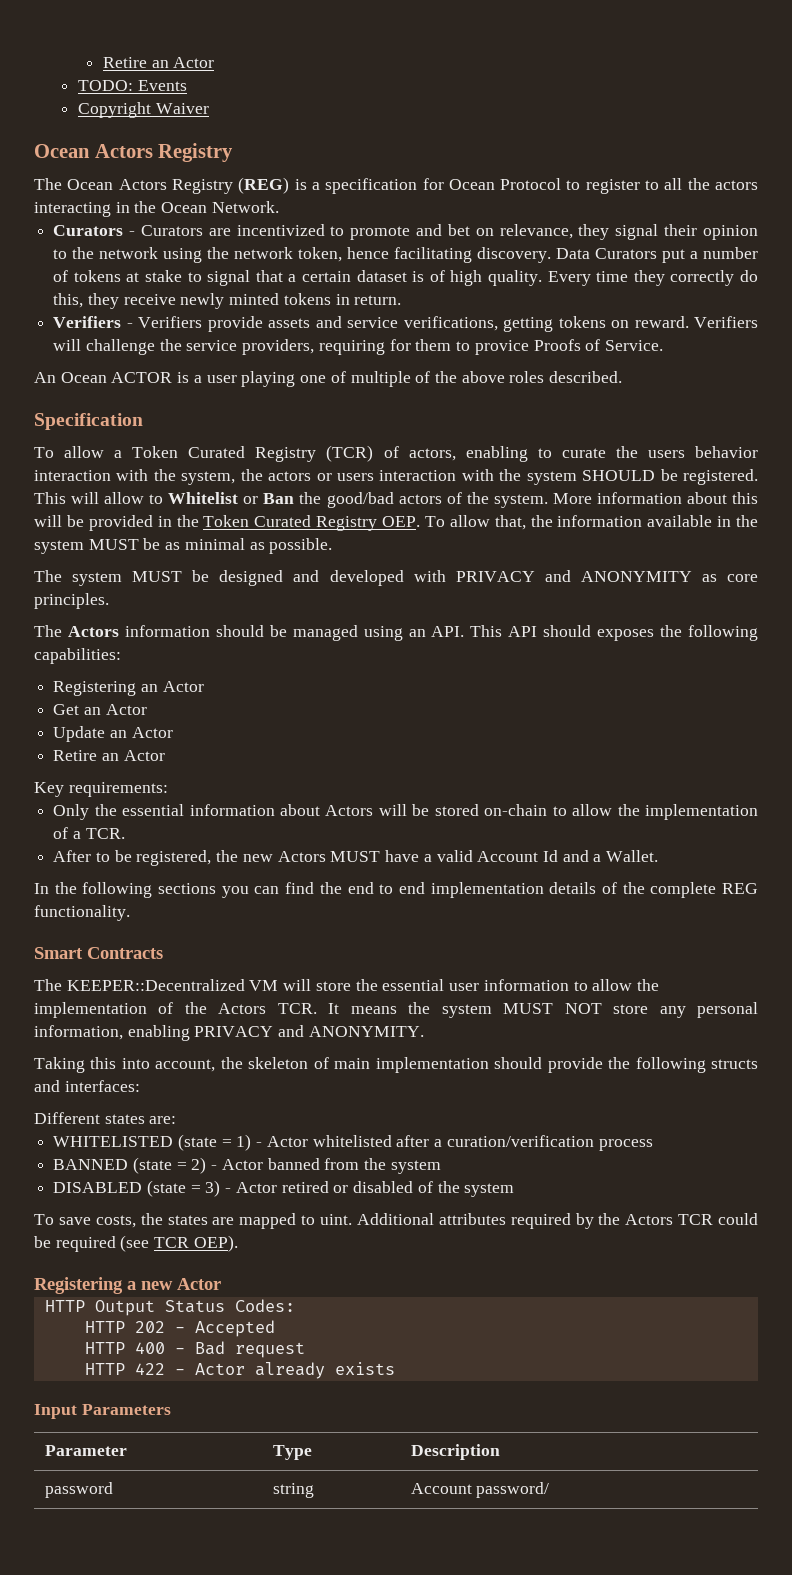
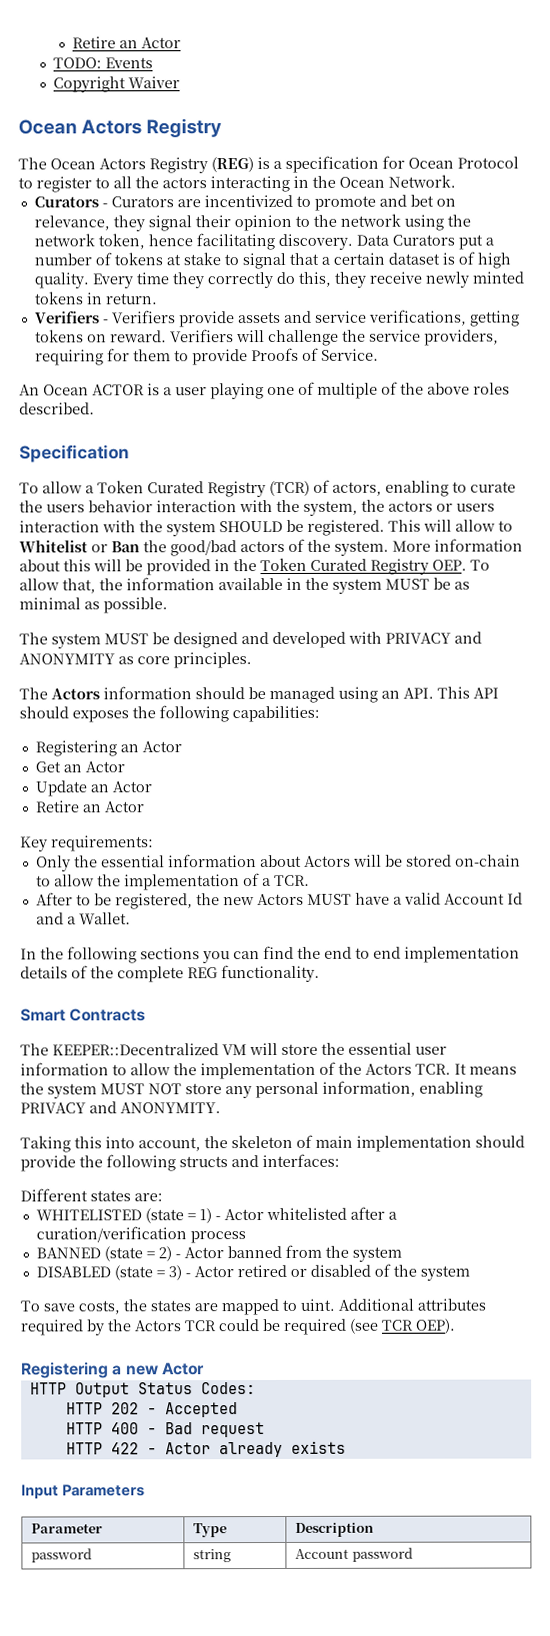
[474,340,529,355] provice -> [191,349,248,366] provide
[476,1482,550,1498] password/ -> [351,1547,413,1562] password

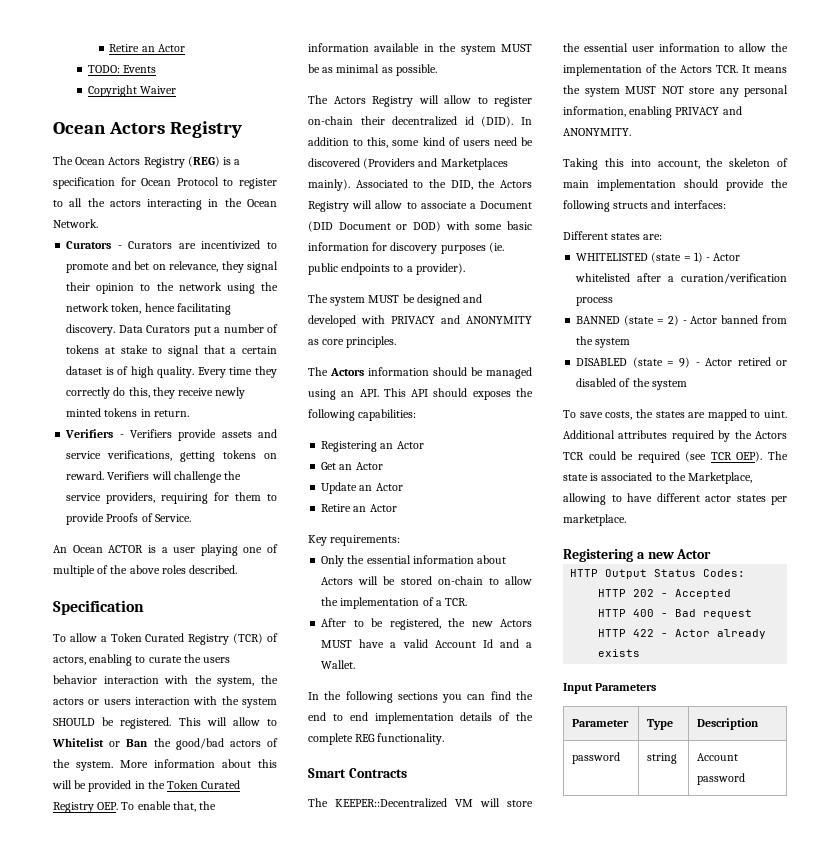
[19,578,60,591] allow -> [137,801,171,810] enable
(168, 605) none -> [308,95,532,107] [308,116,532,127] [308,137,533,148] [308,158,508,170] [308,179,532,191] [308,200,532,212] [308,221,532,232] [308,242,504,254] [308,263,465,275] // The Actors Registry will allow to register on-chain their decentralized id (DID). In addition to this, some kind of users need be discovered (Providers and Marketplaces mainly). Associated to the DID, the Actors Registry will allow to associate a Document (DID Document or DOD) with some basic information for discovery purposes (ie. public endpoints to a provider).
[167,1265,182,1281] 3) -> [679,357,691,368] 9)
(455, 1326) none -> [768,451,788,460] [563,472,753,484] [563,493,787,505] [563,514,626,526] The state is associated to the Marketplace, allowing to have different actor states per marketplace.

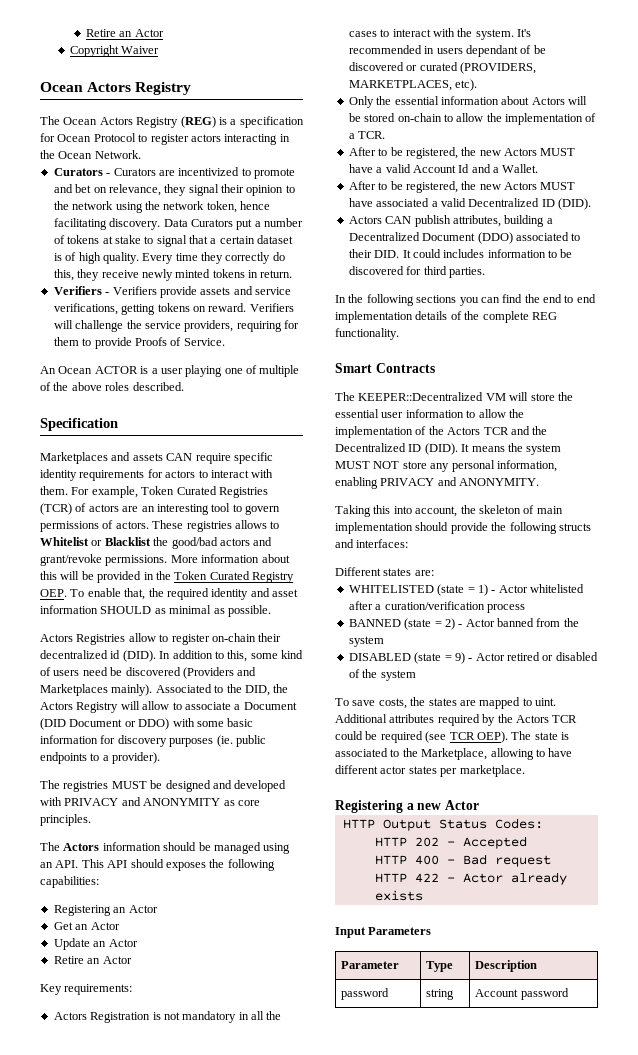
[109,44,185,52] [87,65,157,73] Retire an Actor // TODO: Events -> [85,29,164,37] Retire an Actor
[53,198,105,207] to all the -> (189, 139) none
[53,633,230,645] To allow a Token Curated Registry -> [40,452,273,464] [40,469,274,481] [40,486,268,498] Marketplaces and assets CAN require specific identity requirements for actors to interact with them. For example, Token Curated Registries
[53,654,231,666] [53,675,278,687] [53,696,277,708] [53,717,260,729] actors, enabling to curate the users behavior interaction with the system, the actors or users interaction with the system SHOULD be registered. This will allow -> [88,503,280,515] [40,520,267,532] actors are an interesting tool to govern permissions of actors. These registries allows
[126,739,149,747] Ban -> [104,537,151,546] Blacklist
[267,738,278,747] [53,759,113,771] of the system. -> [253,537,273,546] [40,554,168,566] and grant/revoke permissions.
[308,43,532,55] [308,64,320,73] information available in the system MUST be -> [166,588,298,600] [40,605,152,614] required identity and asset information SHOULD
[308,95,439,107] The Actors Registry will -> [40,634,126,645] Actors Registries
[413,221,441,232] DOD) -> [138,718,170,730] DDO)
[330,296,366,306] system -> [63,781,109,792] registries
(401, 540) none -> [53,1011,282,1023] [348,28,531,40] [348,45,546,57] [348,62,536,74] [348,79,478,91] // Actors Registration is not mandatory in all the cases to interact with the system. It's recommended in users dependant of be discovered or curated (PROVIDERS, MARKETPLACES, etc).
(356, 664) none -> [348,181,576,193] [348,198,591,210] [348,215,553,227] [348,232,581,244] [348,249,573,258] [348,266,485,278] // After to be registered, the new Actors MUST have associated a valid Decentralized ID (DID). // Actors CAN publish attributes, building a Decentralized Document (DDO) associated to their DID. It could includes information to be discovered for third parties.
[716,65,738,73] TCR. -> [483,426,548,435] [335,443,458,455] TCR and the Decentralized ID (DID).

